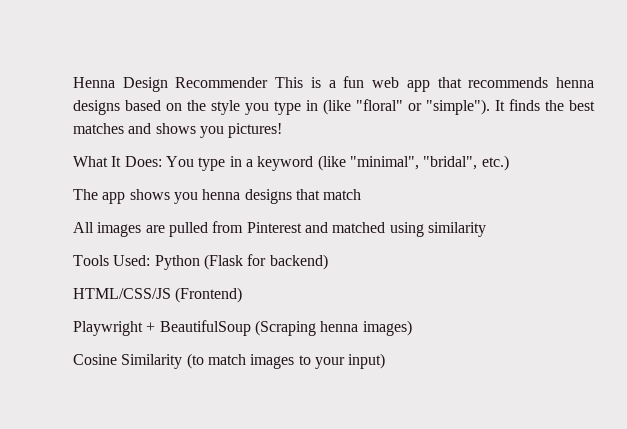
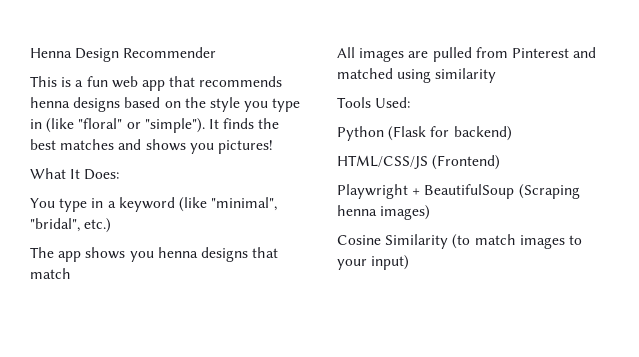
(269, 82) none -> (217, 52) //
(162, 161) none -> (120, 174) //
(151, 260) none -> (411, 102) //

